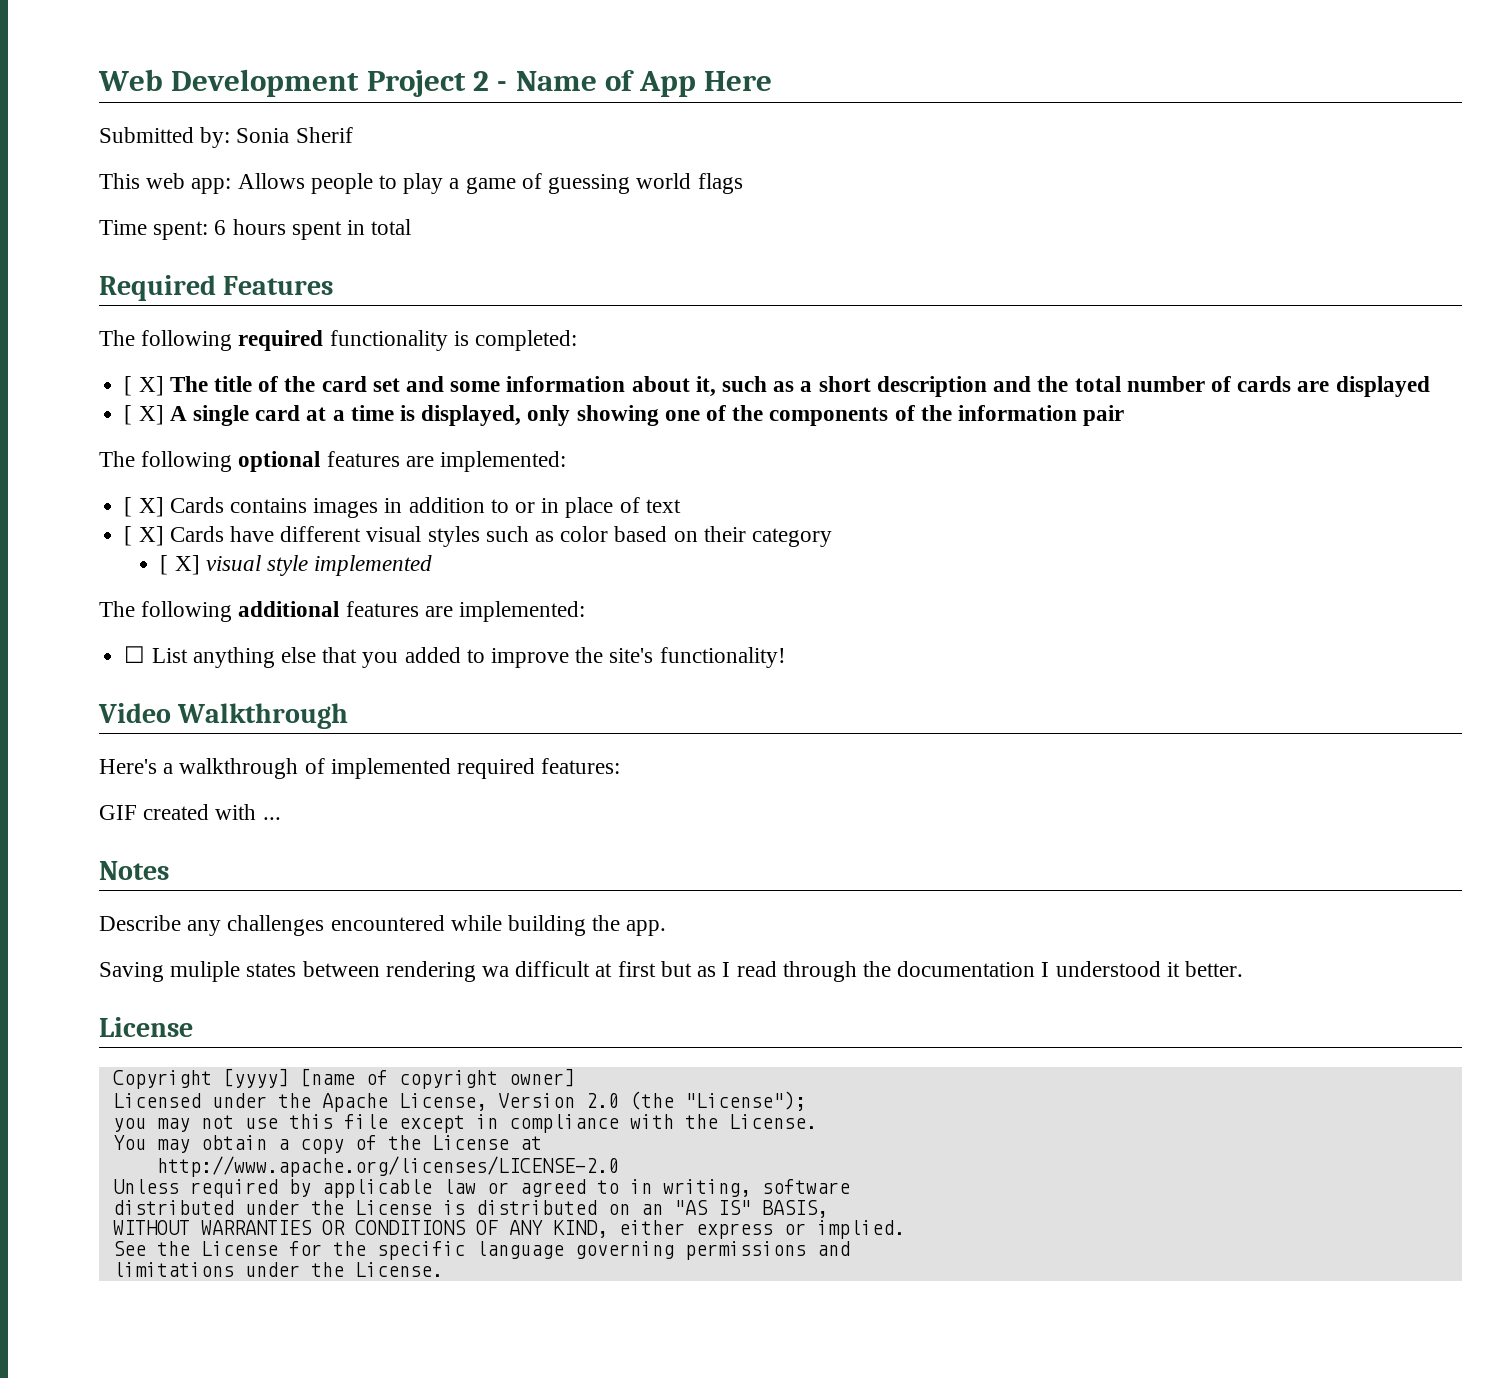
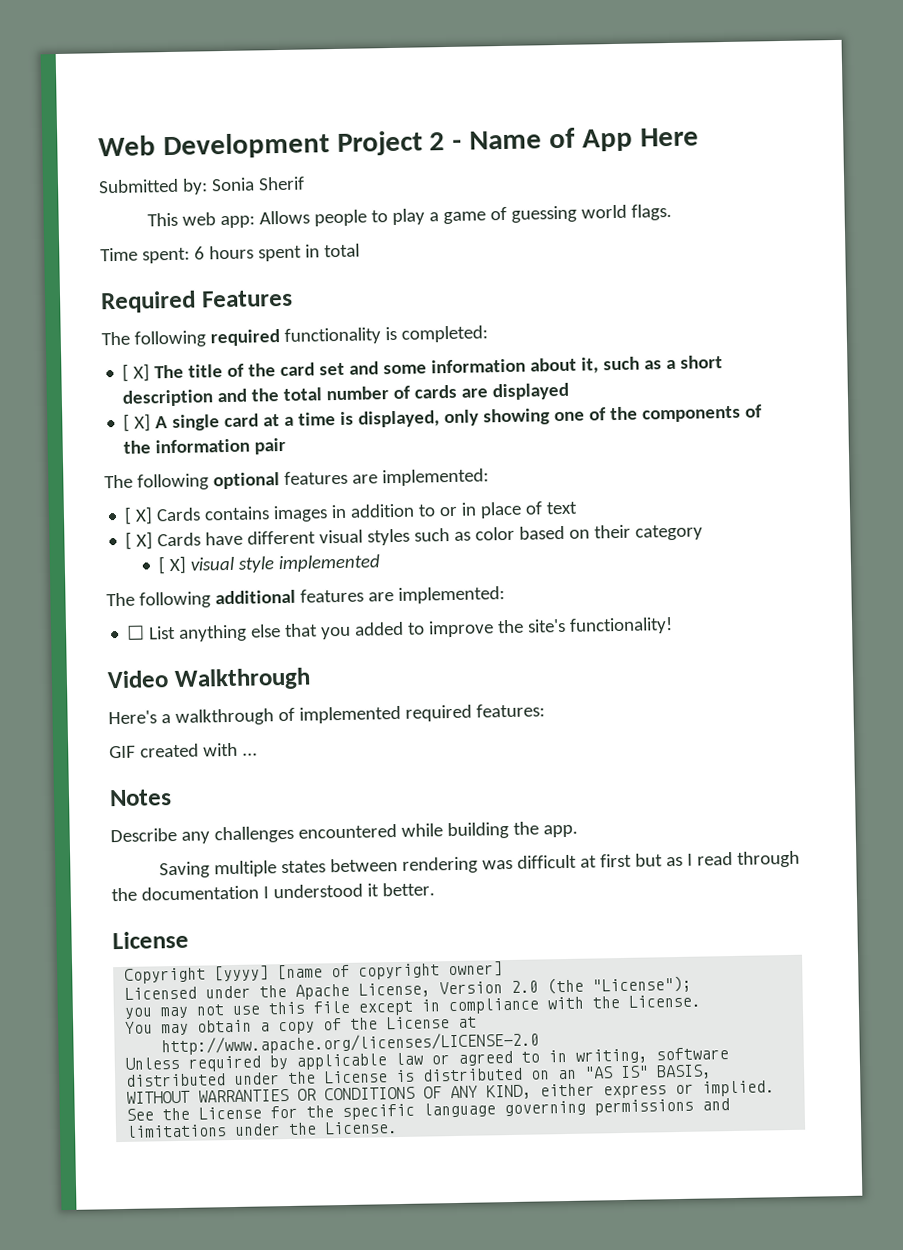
[697,173,743,194] flags -> [630,203,672,221] flags.
[170,961,241,982] muliple -> [213,860,277,878] multiple
[482,966,510,977] wa -> [481,859,513,870] was

